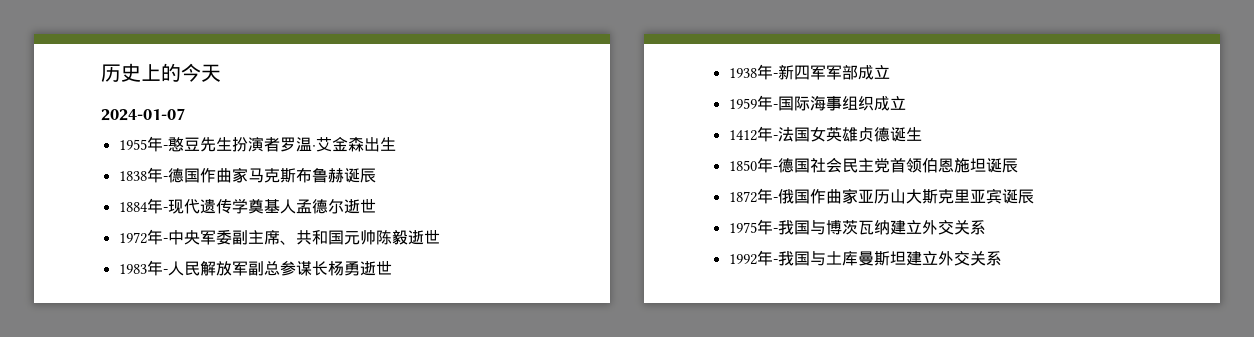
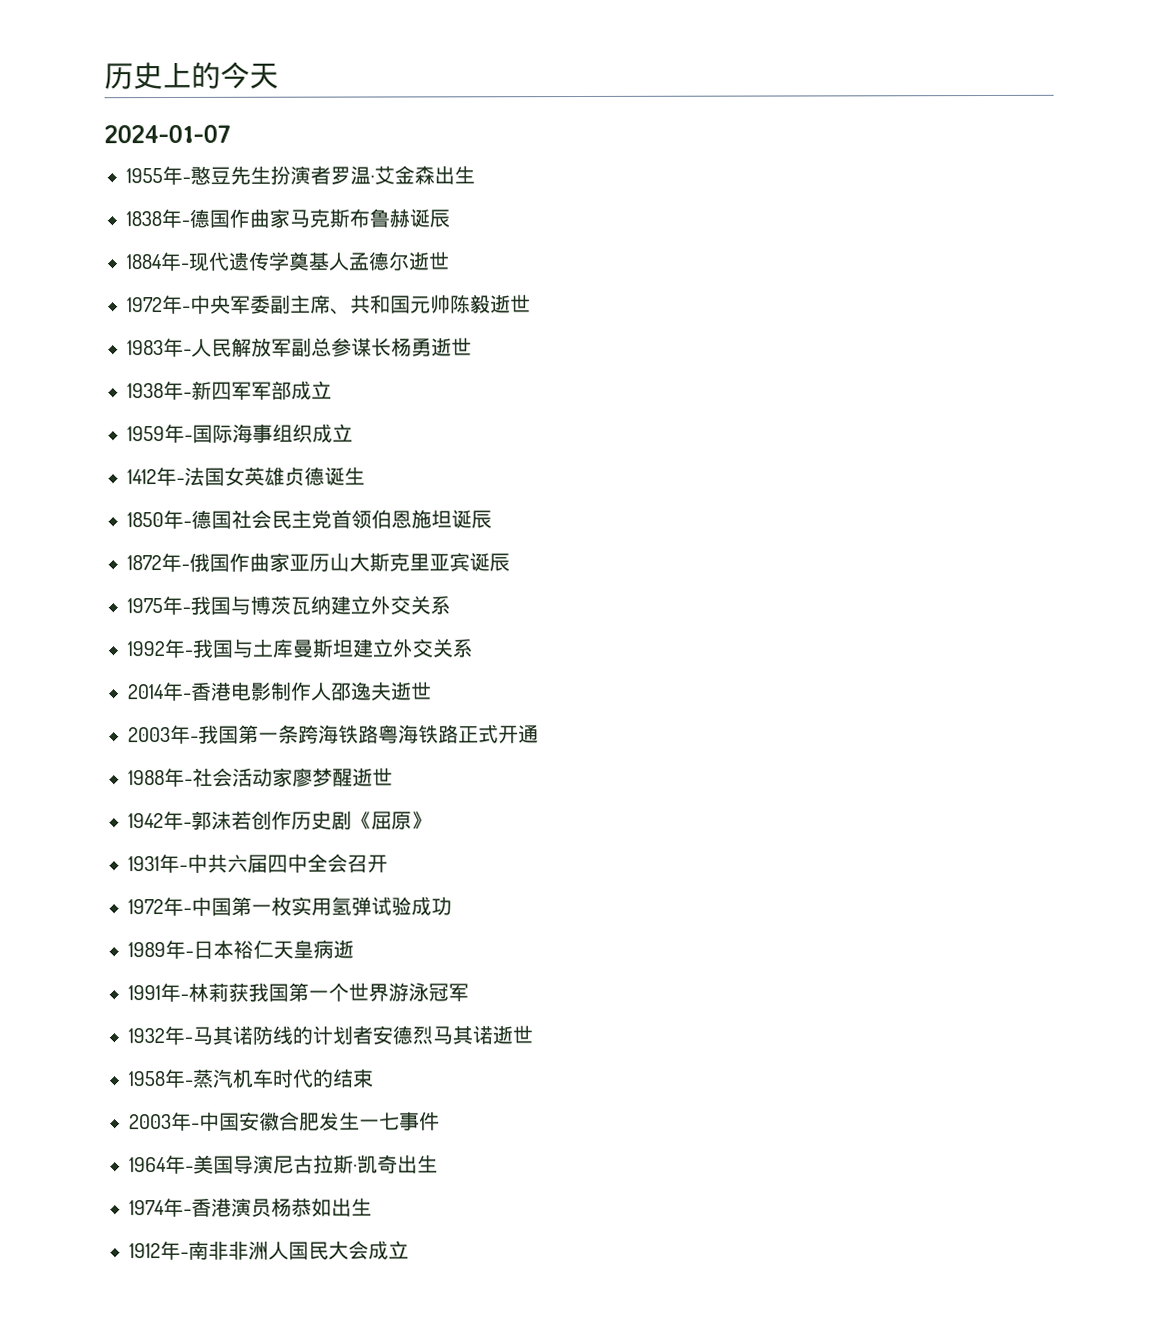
(1002, 258) none -> [128,681,432,702] [128,724,539,745] [128,767,393,788] [128,810,432,831] [128,853,388,874] [128,896,452,917] [128,939,354,960] [128,982,469,1003] [128,1025,533,1046] [128,1068,374,1089] [129,1111,440,1132] [129,1154,438,1175] [129,1197,372,1218] [129,1240,409,1261] // 2014年-香港电影制作人邵逸夫逝世 // 2003年-我国第一条跨海铁路粤海铁路正式开通 // 1988年-社会活动家廖梦醒逝世 // 1942年-郭沫若创作历史剧《屈原》 // 1931年-中共六届四中全会召开 // 1972年-中国第一枚实用氢弹试验成功 // 1989年-日本裕仁天皇病逝 // 1991年-林莉获我国第一个世界游泳冠军 // 1932年-马其诺防线的计划者安德烈马其诺逝世 // 1958年-蒸汽机车时代的结束 // 2003年-中国安徽合肥发生一七事件 // 1964年-美国导演尼古拉斯·凯奇出生 // 1974年-香港演员杨恭如出生 // 1912年-南非非洲人国民大会成立

